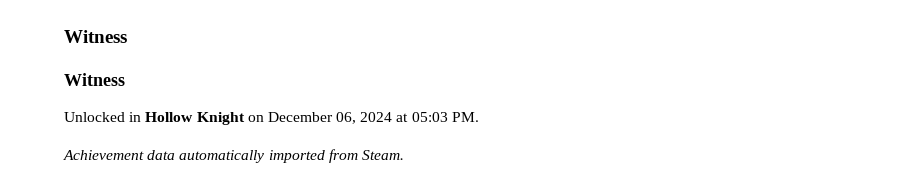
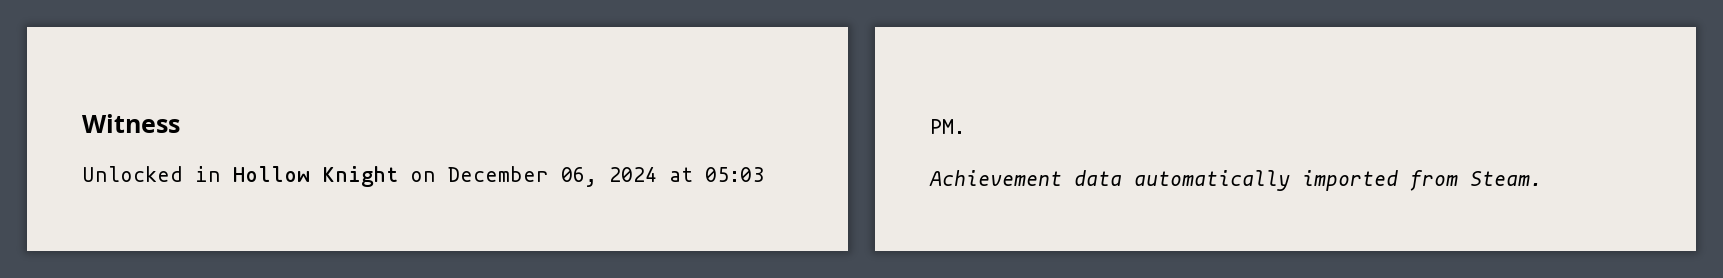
[64,30,127,43] [64,73,125,86] Witness // Witness -> [82,114,180,133] Witness

